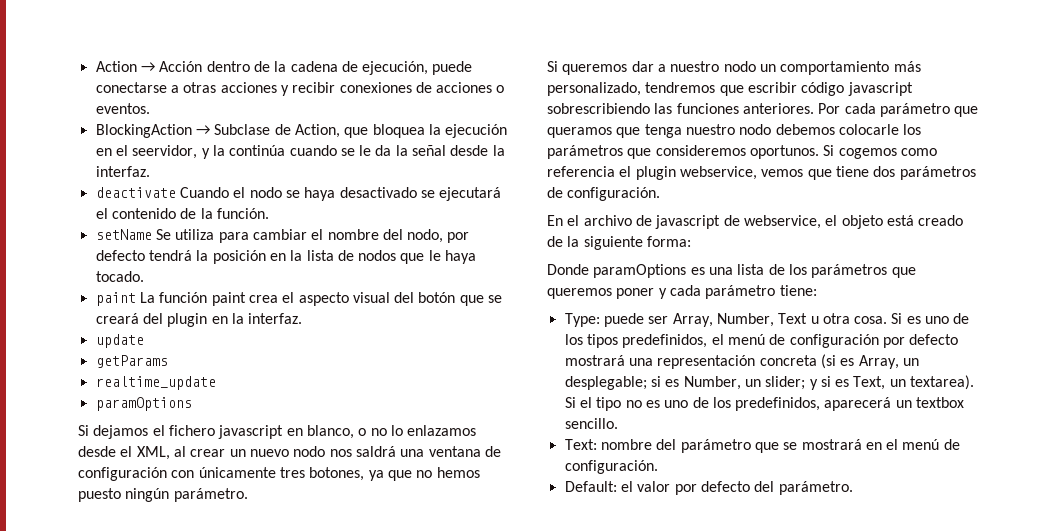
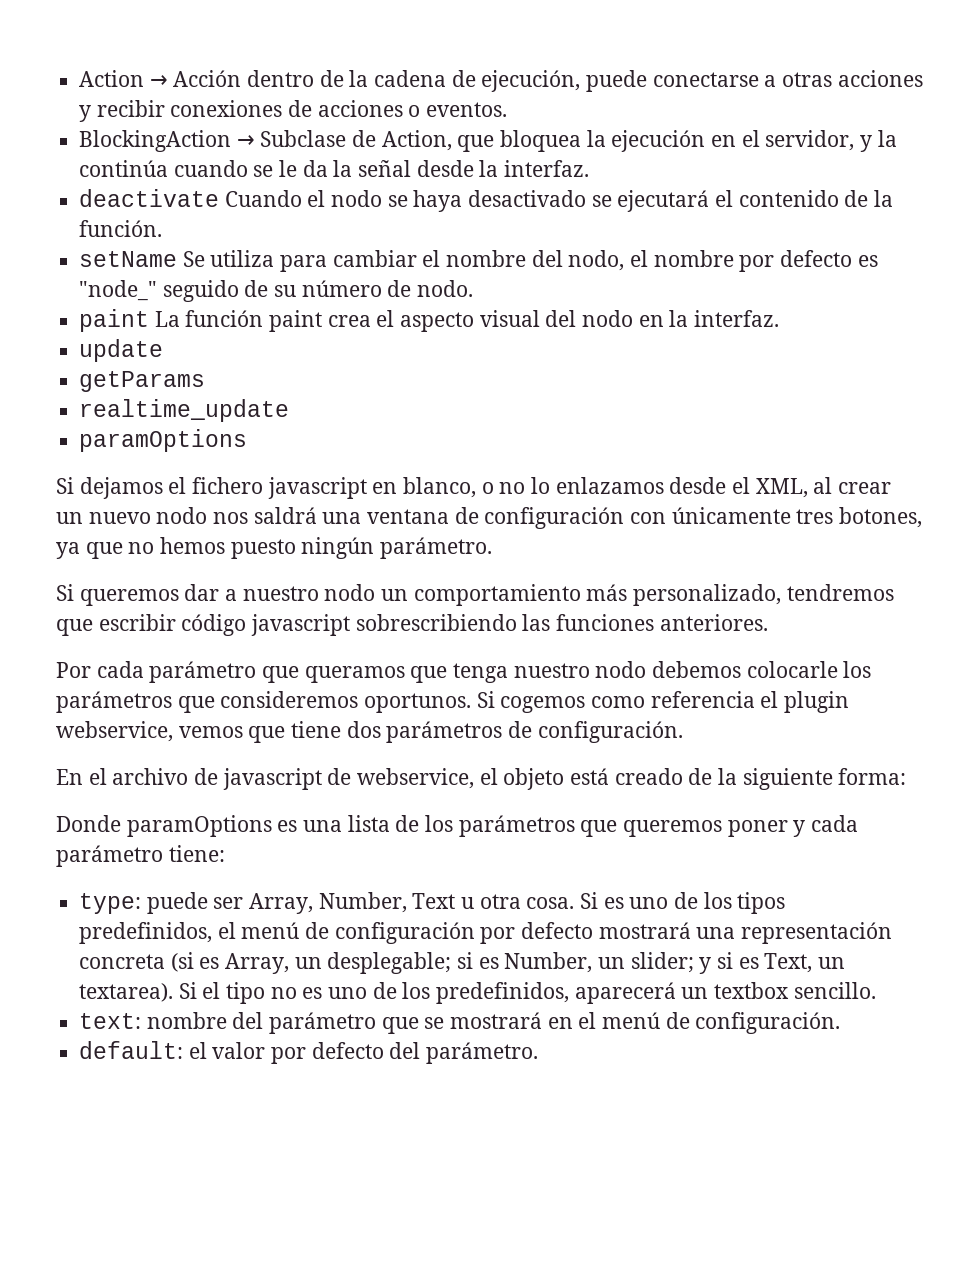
[132,145,198,159] seervidor, -> [765,130,855,151] servidor,
[447,232,470,243] [95,250,477,264] [95,271,144,282] por defecto tendrá la posición en la lista de nodos que le haya tocado. -> [630,250,878,272] [79,280,474,302] el nombre por defecto es "node_" seguido de su número de nodo.
[418,292,503,306] [95,313,208,327] botón que se creará del plugin -> [582,310,634,327] nodo
(814, 108) none -> (768, 622) //
[564,313,600,327] Type: -> [79,893,142,914] type:
[564,439,597,450] Text: -> [79,1013,142,1029] text:
[564,481,617,492] Default: -> [79,1041,184,1059] default:

